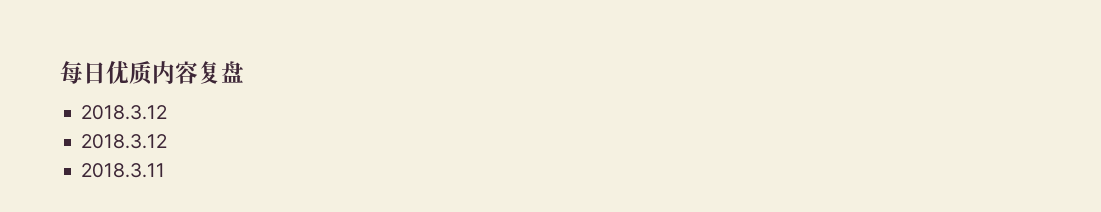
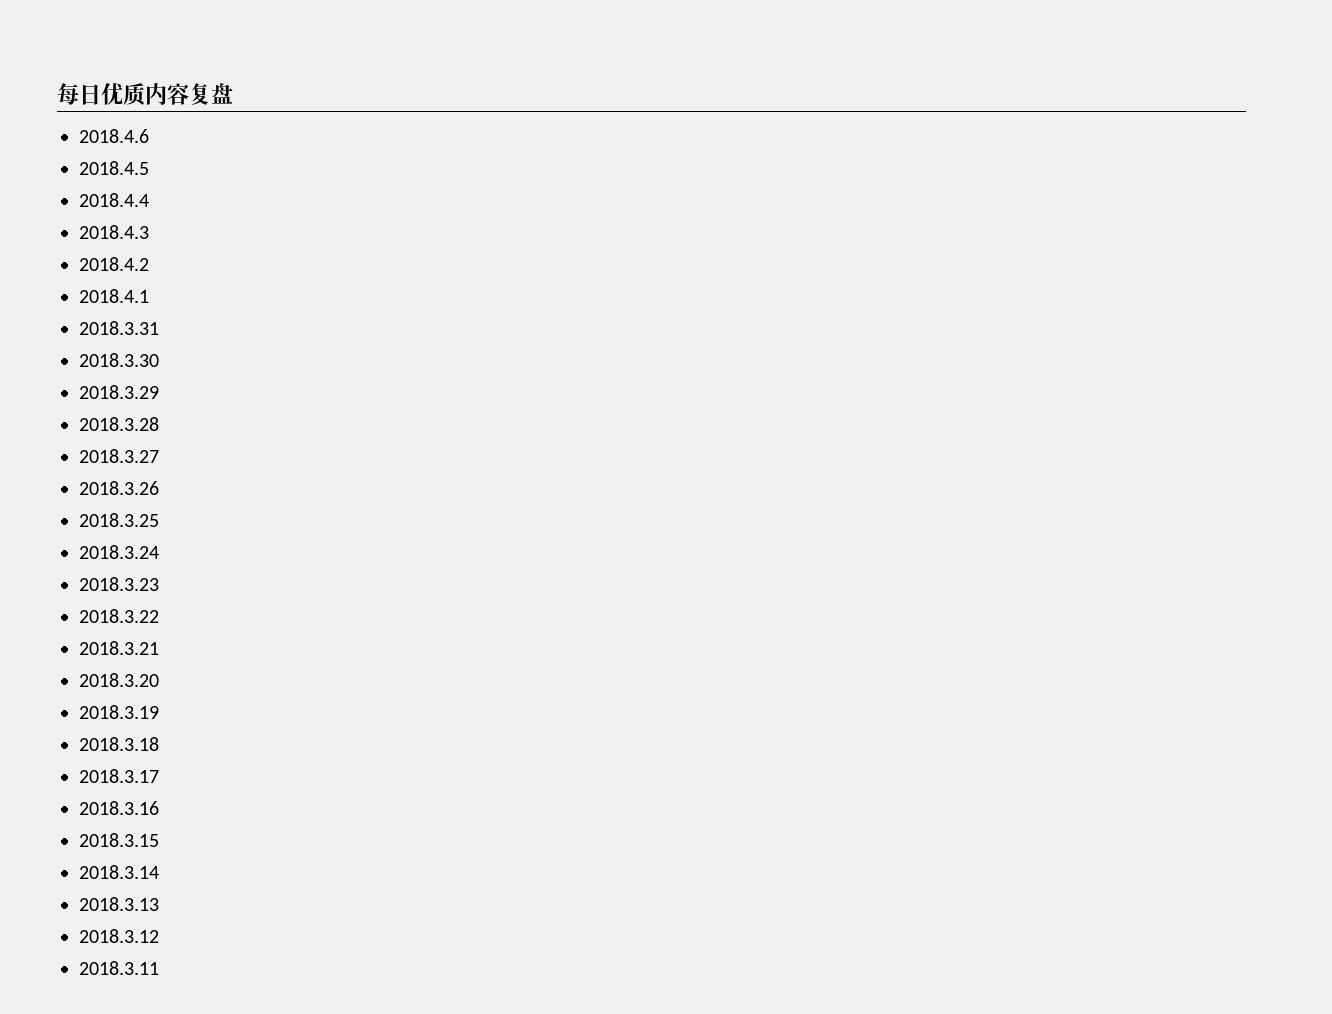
[81,105,168,120] 2018.3.12 -> [79,129,149,143] [79,161,149,175] [79,193,149,207] [79,225,149,239] [79,257,149,271] [79,289,149,303] [79,321,159,335] [79,353,159,367] [79,385,159,399] [79,417,159,431] [79,449,159,463] [79,481,159,495] [79,513,159,527] [79,545,159,559] [79,577,159,591] [79,609,159,623] [79,641,159,655] [79,673,159,687] [79,705,159,719] [79,737,159,751] [79,769,159,783] [79,801,159,815] [79,833,159,847] [79,865,159,879] [79,897,159,911] 2018.4.6 // 2018.4.5 // 2018.4.4 // 2018.4.3 // 2018.4.2 // 2018.4.1 // 2018.3.31 // 2018.3.30 // 2018.3.29 // 2018.3.28 // 2018.3.27 // 2018.3.26 // 2018.3.25 // 2018.3.24 // 2018.3.23 // 2018.3.22 // 2018.3.21 // 2018.3.20 // 2018.3.19 // 2018.3.18 // 2018.3.17 // 2018.3.16 // 2018.3.15 // 2018.3.14 // 2018.3.13

